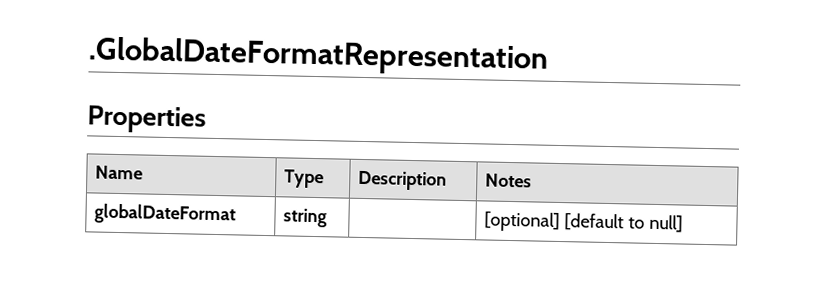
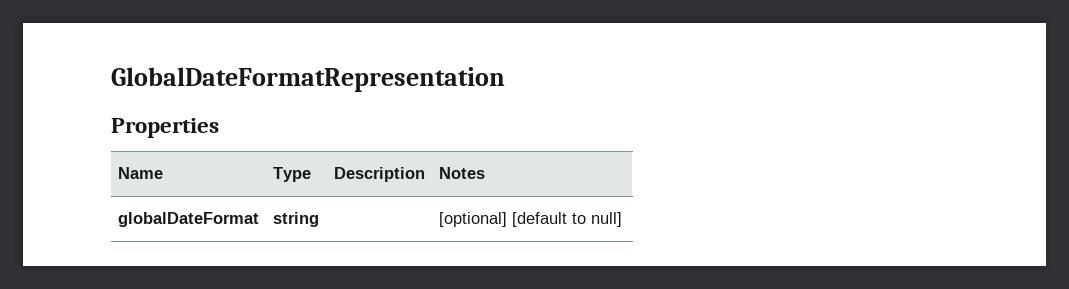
[88,36,549,77] .GlobalDateFormatRepresentation -> [111,67,505,92] GlobalDateFormatRepresentation

